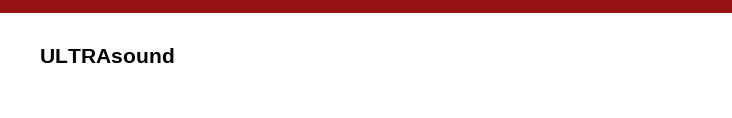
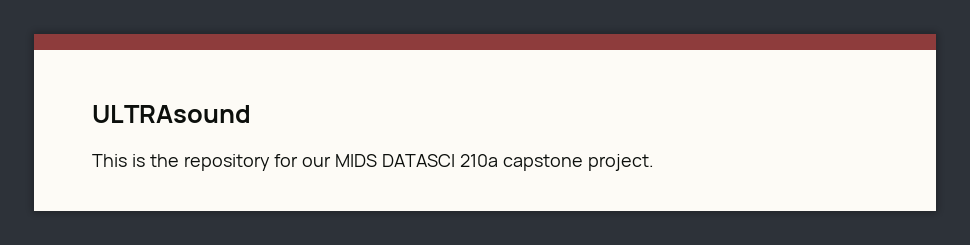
(175, 55) none -> [92,154,654,171] // This is the repository for our MIDS DATASCI 210a capstone project.

